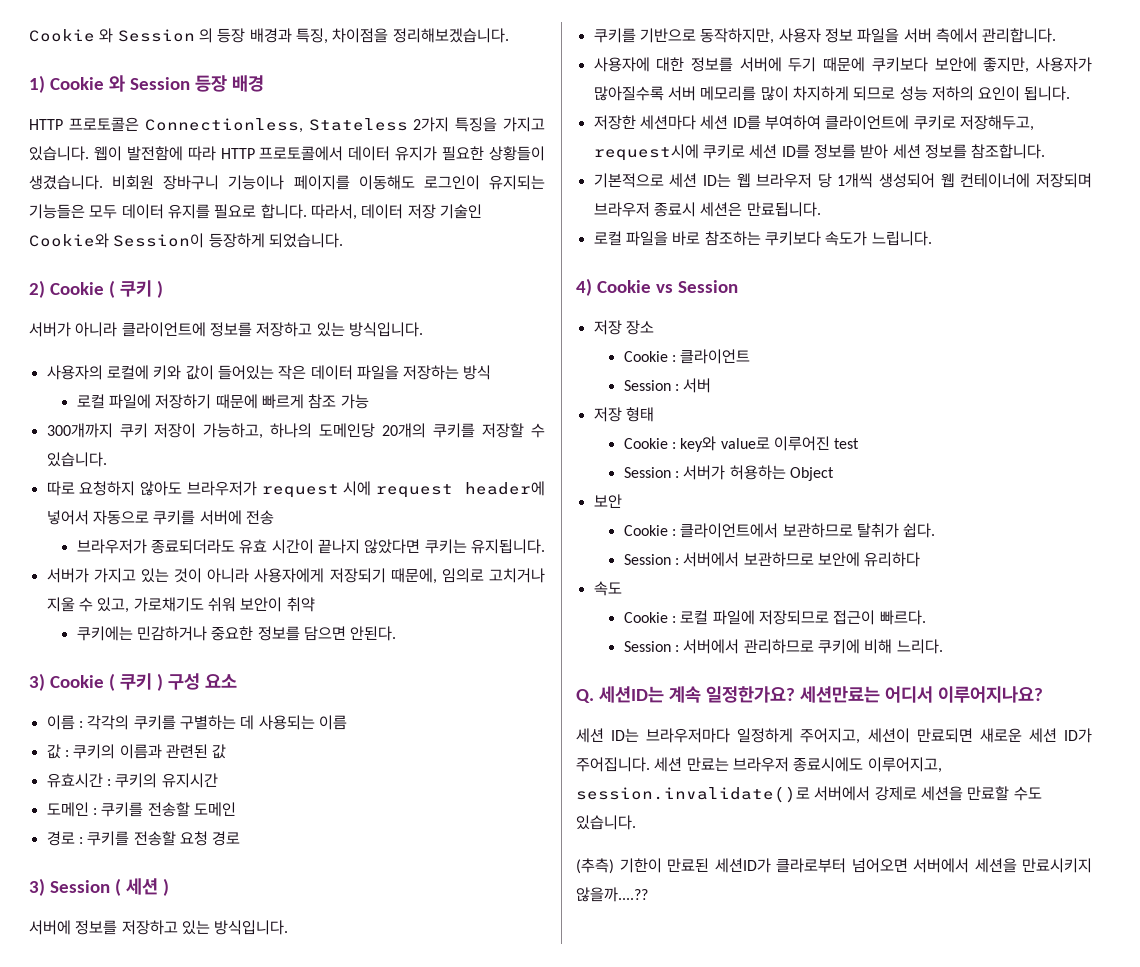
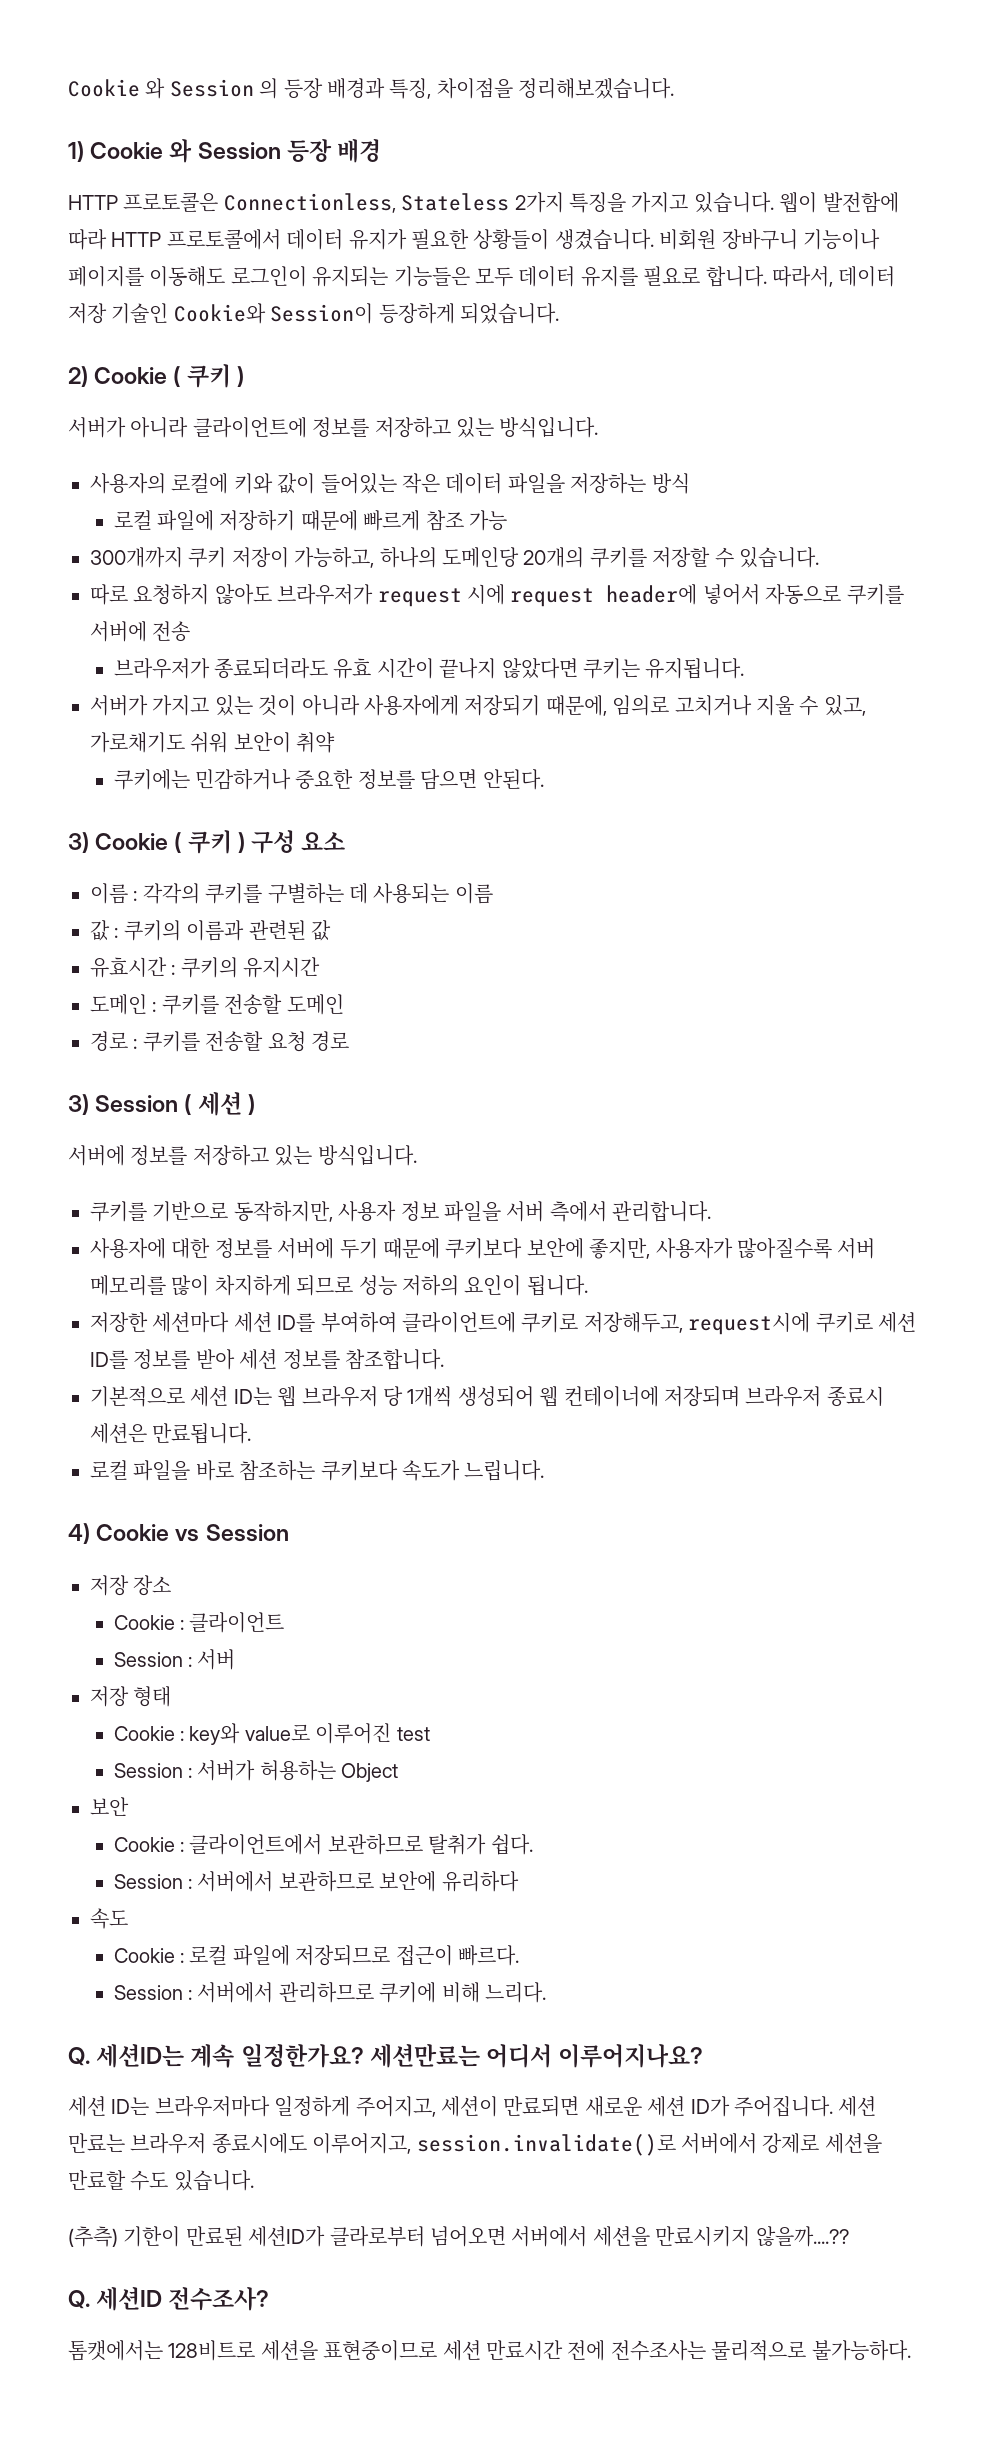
(648, 894) none -> [68,2287,270,2311] [68,2340,911,2361] // Q. 세션ID 전수조사? // 톰캣에서는 128비트로 세션을 표현중이므로 세션 만료시간 전에 전수조사는 물리적으로 불가능하다.

